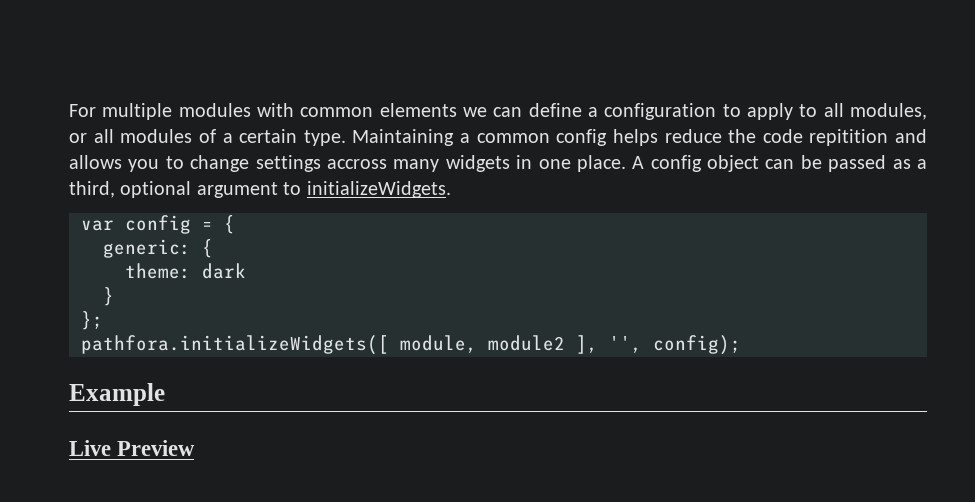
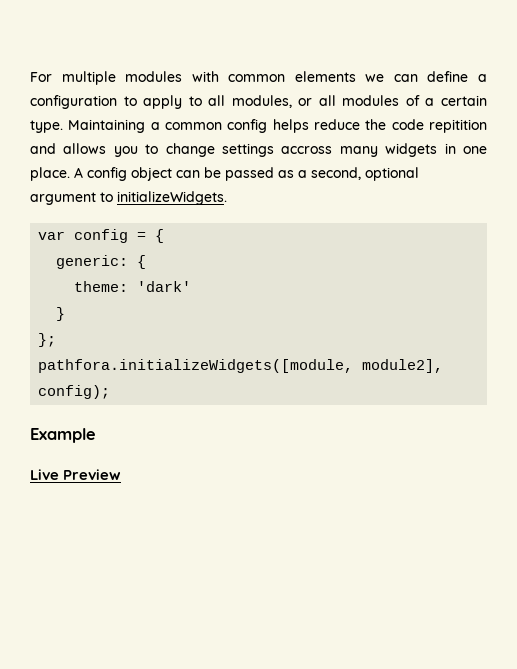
[69,181,115,198] third, -> [311,167,361,180] second,
[202,263,246,279] dark -> [137,281,192,292] 'dark'
[81,335,642,355] pathfora.initializeWidgets([ module, module2 ], '', -> [38,359,444,373] pathfora.initializeWidgets([module, module2],

